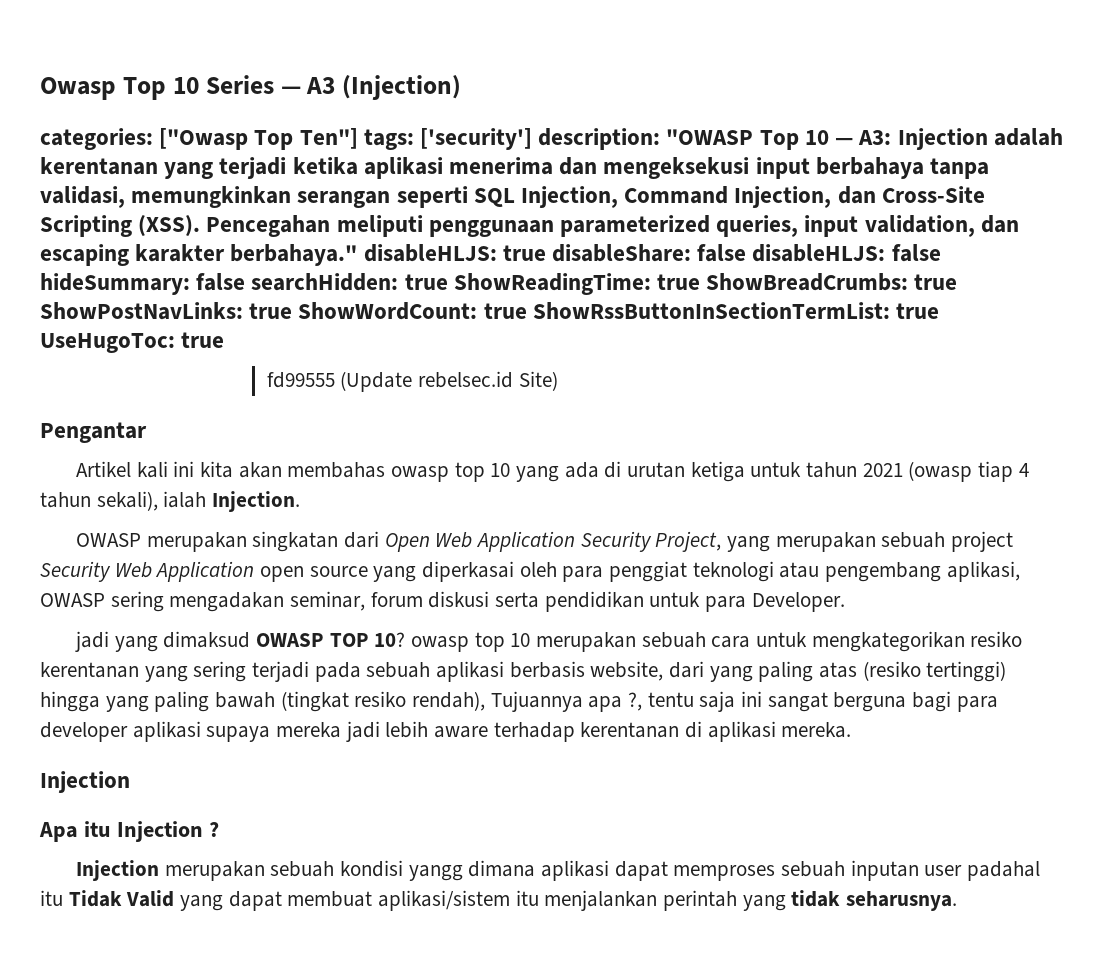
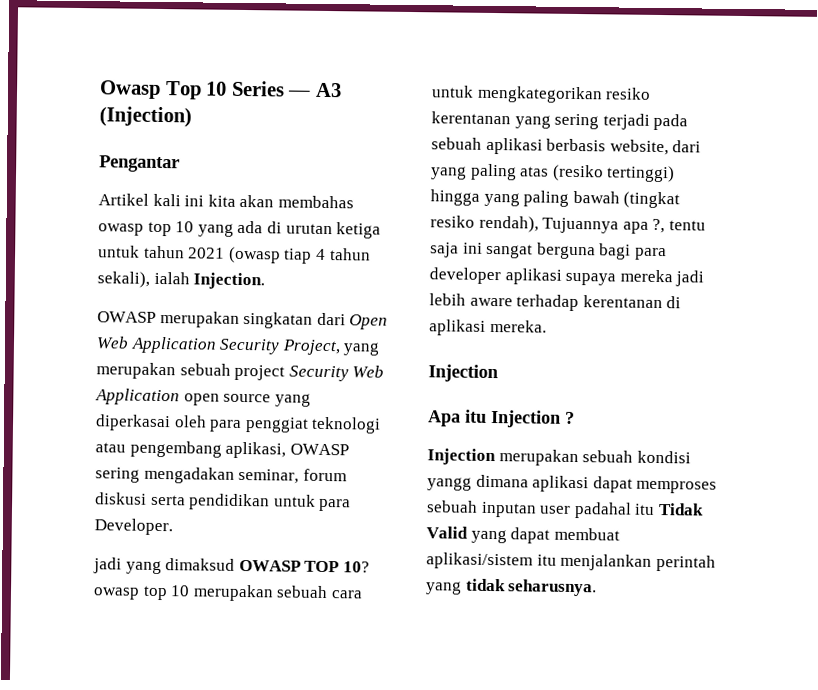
[40,128,1063,150] [40,157,990,179] [40,186,985,208] [40,215,1019,237] [40,244,941,266] [40,273,958,295] [40,302,940,320] [40,332,225,353] [266,371,558,392] // categories: ["Owasp Top Ten"] tags: ['security'] description: "OWASP Top 10 — A3: Injection adalah kerentanan yang terjadi ketika aplikasi menerima dan mengeksekusi input berbahaya tanpa validasi, memungkinkan serangan seperti SQL Injection, Command Injection, dan Cross-Site Scripting (XSS). Pencegahan meliputi penggunaan parameterized queries, input validation, dan escaping karakter berbahaya." disableHLJS: true disableShare: false disableHLJS: false hideSummary: false searchHidden: true ShowReadingTime: true ShowBreadCrumbs: true ShowPostNavLinks: true ShowWordCount: true ShowRssButtonInSectionTermList: true UseHugoToc: true // fd99555 (Update rebelsec.id Site) -> (192, 117) none

